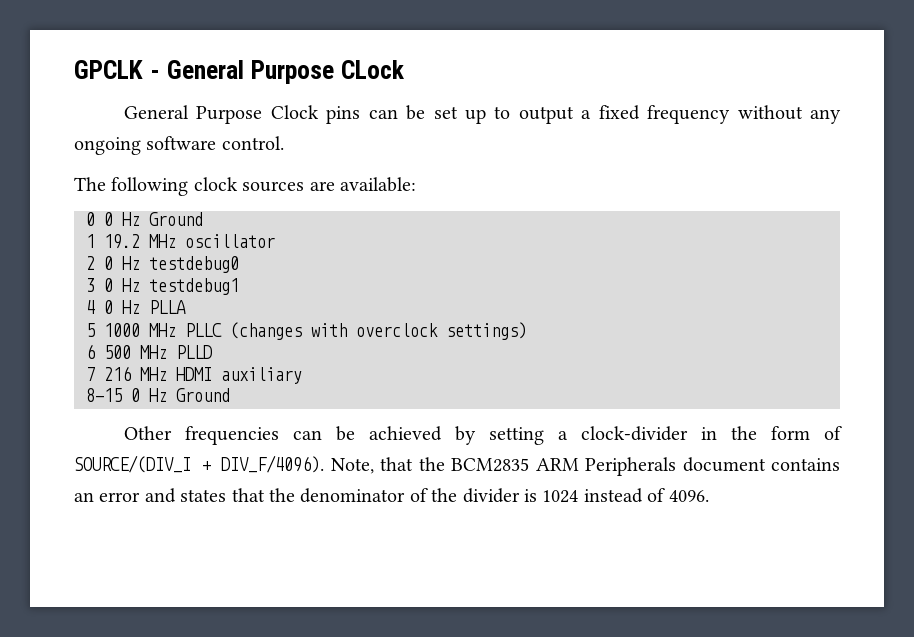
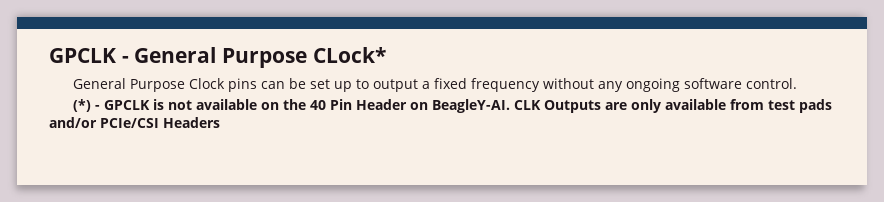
[340,60,404,79] CLock -> [312,47,386,63] CLock*
[74,177,416,196] [86,212,203,226] [86,234,275,249] [86,256,239,273] [86,278,239,295] [86,300,186,314] [86,322,527,340] [86,344,212,359] [86,366,302,384] [86,388,230,402] [123,426,842,445] [74,455,840,476] [74,488,709,503] The following clock sources are available: // 0 0 Hz Ground // 1 19.2 MHz oscillator // 2 0 Hz testdebug0 // 3 0 Hz testdebug1 // 4 0 Hz PLLA // 5 1000 MHz PLLC (changes with overclock settings) // 6 500 MHz PLLD // 7 216 MHz HDMI auxiliary // 8-15 0 Hz Ground // Other frequencies can be achieved by setting a clock-divider in the form of SOURCE/(DIV_I + DIV_F/4096). Note, that the BCM2835 ARM Peripherals document contains an error and states that the denominator of the divider is 1024 instead of 4096. -> [72,99,832,113] [49,117,220,128] (*) - GPCLK is not available on the 40 Pin Header on BeagleY-AI. CLK Outputs are only available from test pads and/or PCIe/CSI Headers

